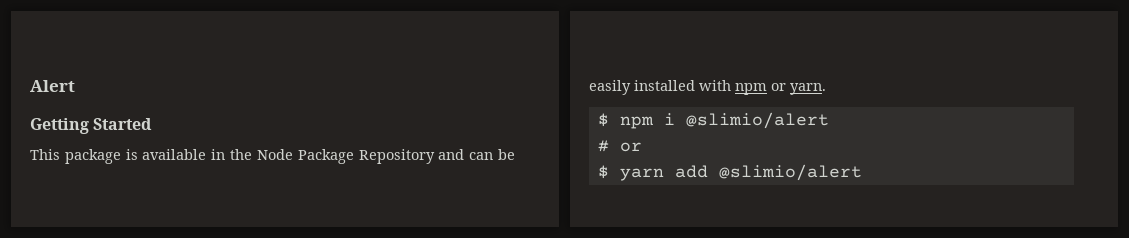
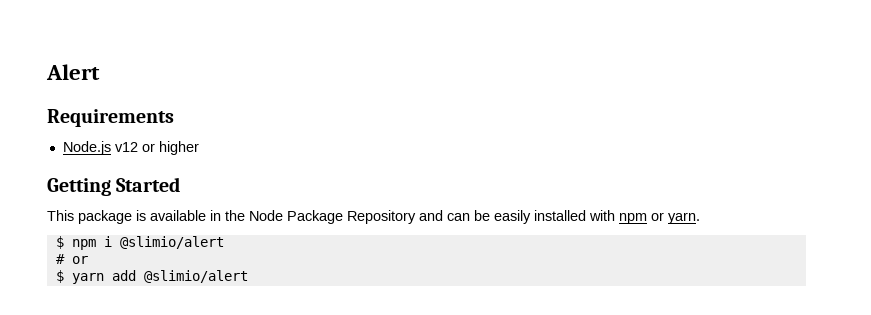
(75, 86) none -> [47,109,174,127] [62,141,199,155] // Requirements // Node.js v12 or higher

